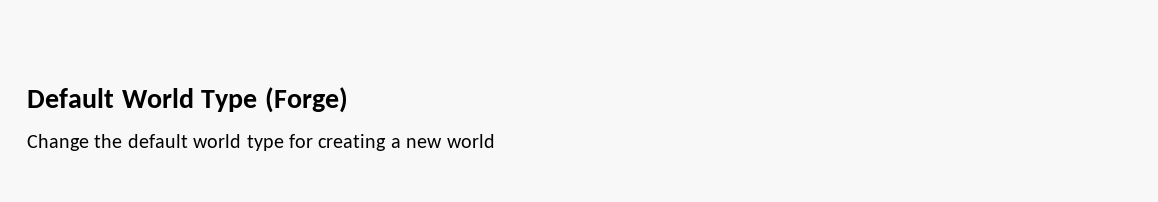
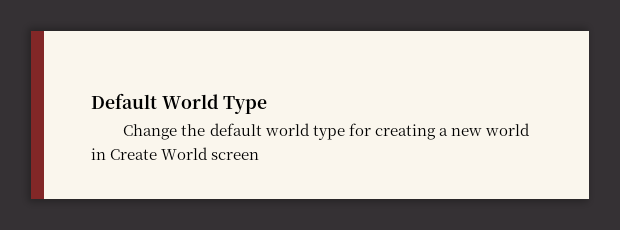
[264,87,348,113] (Forge) -> (268, 105) none
(495, 141) none -> [91,147,260,160] in Create World screen

